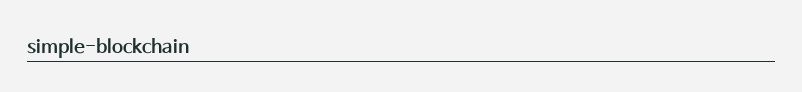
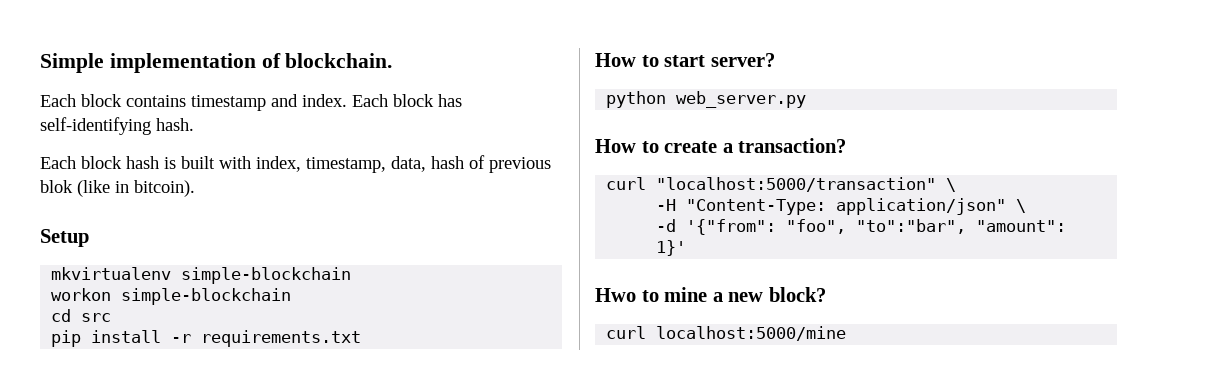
[27,38,189,58] simple-blockchain -> [40,53,393,73] [40,94,462,111] [40,117,194,135] [40,155,551,173] [40,180,195,197] [40,229,89,247] [51,267,352,284] [51,288,292,305] [51,309,112,322] [51,330,362,347] [595,53,775,67] [606,91,807,108] [595,138,847,153] [606,177,957,192] [656,198,1027,215] [656,219,1067,235] [656,240,687,256] [595,287,826,302] [606,326,847,341] Simple implementation of blockchain. // Each block contains timestamp and index. Each block has self-identifying hash. // Each block hash is built with index, timestamp, data, hash of previous blok (like in bitcoin). // Setup // mkvirtualenv simple-blockchain // workon simple-blockchain // cd src // pip install -r requirements.txt // How to start server? // python web_server.py // How to create a transaction? // curl "localhost:5000/transaction" \ // -H "Content-Type: application/json" \ // -d '{"from": "foo", "to":"bar", "amount": 1}' // Hwo to mine a new block? // curl localhost:5000/mine

